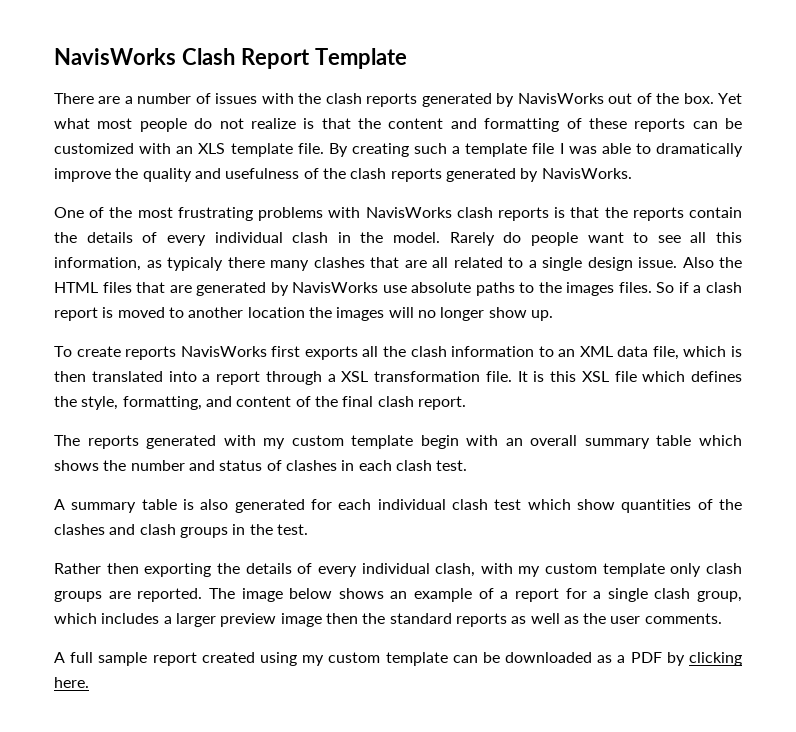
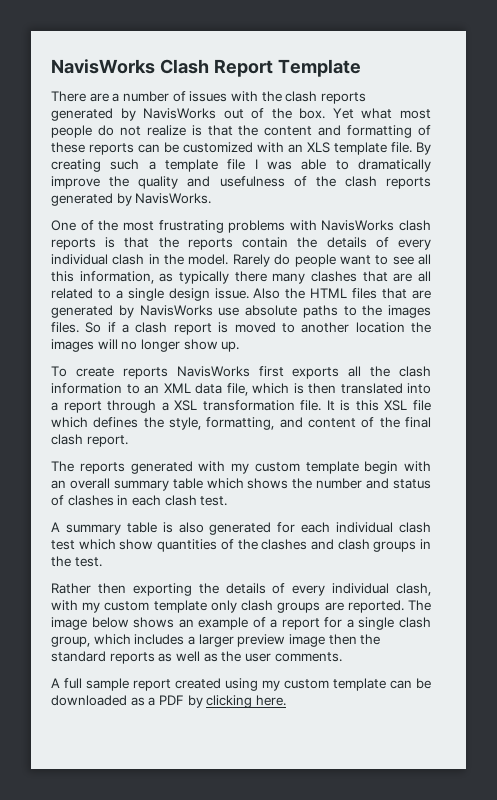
[167,257,223,271] typicaly -> [179,271,229,284] typically

